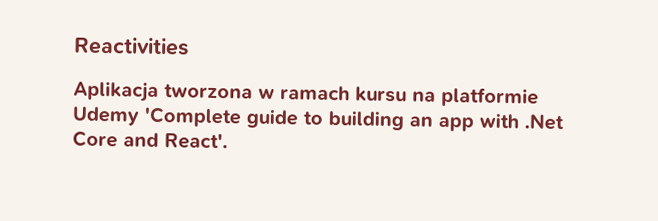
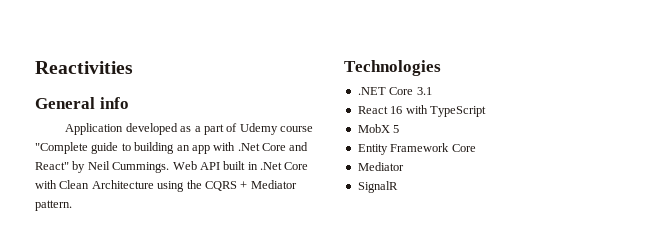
[73,80,539,108] [72,106,242,128] Aplikacja tworzona w ramach kursu na platformie Udemy 'Complete -> [35,97,129,109] [65,123,314,135] [35,142,88,154] General info // Application developed as a part of Udemy course "Complete
[164,132,228,150] React'. -> [35,161,309,173] [35,180,297,192] [35,200,72,211] [344,60,441,76] [357,87,432,95] [357,105,486,117] [357,124,400,133] [357,143,476,155] [357,162,404,171] [357,181,398,193] React" by Neil Cummings. Web API built in .Net Core with Clean Architecture using the CQRS + Mediator pattern. // Technologies // .NET Core 3.1 // React 16 with TypeScript // MobX 5 // Entity Framework Core // Mediator // SignalR

